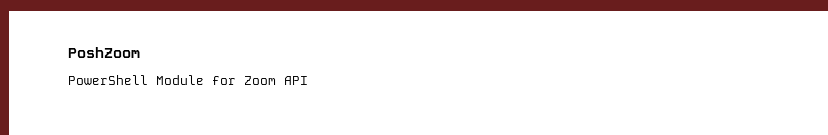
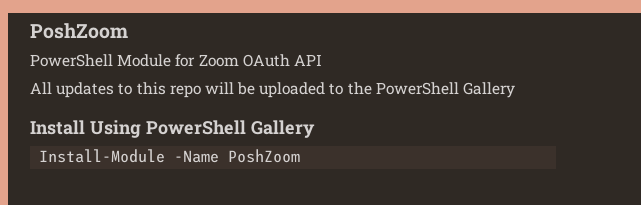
(276, 80) none -> [242,54,290,67] OAuth
(308, 80) none -> [30,82,516,98] [30,120,315,138] [39,149,301,163] // All updates to this repo will be uploaded to the PowerShell Gallery // Install Using PowerShell Gallery // Install-Module -Name PoshZoom

